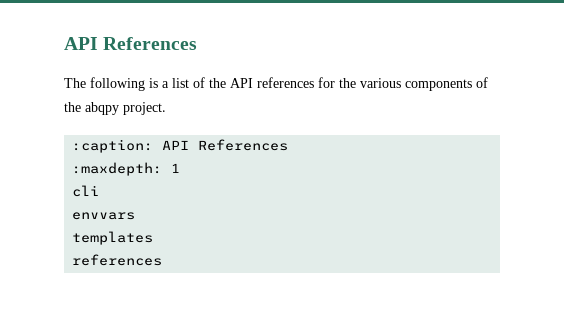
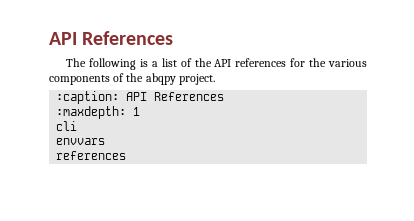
[72,231,154,245] // templates -> (106, 141) none

